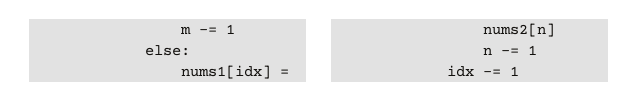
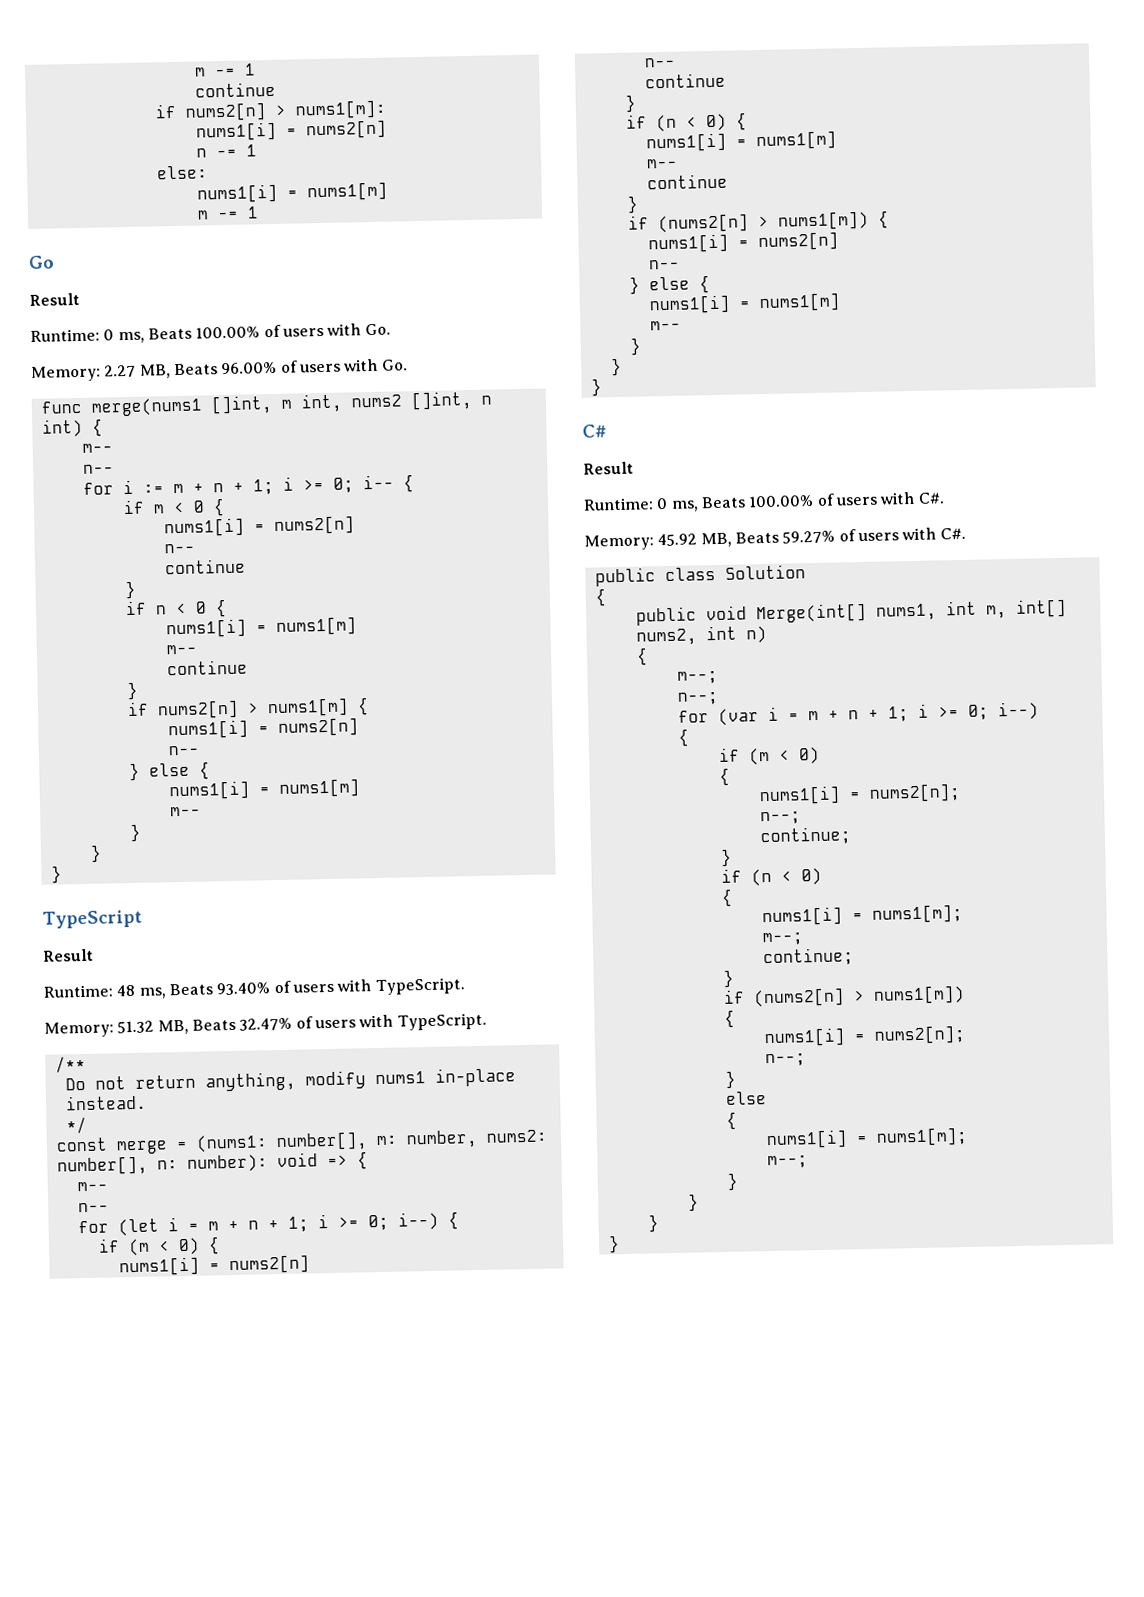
[179,24,235,34] [144,45,190,56] [180,65,271,79] m -= 1 // else: // nums1[idx] -> [193,63,256,77] [194,81,276,98] [154,99,387,122] [195,121,277,142] m -= 1 // continue // if nums2[n] > nums1[m]: // nums1[i]
[446,65,519,77] idx -= 1 -> [156,165,208,180] [196,181,388,204] [196,206,259,220] [28,255,55,269] [29,292,80,306] [30,323,391,344] [31,358,408,382] [40,390,492,417] [41,418,103,438] [81,443,113,453] [82,464,114,474] [82,474,414,495] [122,498,225,517] [163,515,355,538] [163,543,195,554] [164,558,246,575] [124,580,136,600] [124,599,227,618] [165,616,357,639] [165,644,197,655] [166,659,248,676] [126,681,138,701] [126,697,369,720] [167,717,359,740] [167,745,200,756] [128,761,210,782] [168,778,360,801] [169,806,201,817] [129,823,141,843] [89,844,102,863] [50,865,62,884] [42,909,143,929] [42,948,94,962] [43,977,465,999] [44,1012,487,1038] [54,1055,86,1073] [64,1067,516,1092] [64,1094,147,1111] [65,1116,87,1134] [55,1129,548,1155] [56,1151,368,1176] [76,1181,108,1192] [77,1202,109,1213] [77,1211,459,1237] [97,1236,220,1257] [118,1254,310,1277] [643,57,676,68] [644,72,726,89] [624,94,637,113] [625,112,747,133] [645,130,837,153] [645,158,678,169] [646,173,728,190] [626,195,639,214] [627,210,889,234] [647,231,839,254] [648,259,680,270] [628,275,710,295] [648,292,841,315] [649,320,681,331] [629,337,641,356] [610,357,622,377] [590,378,602,397] [582,424,607,438] [583,461,634,475] [583,491,945,512] [584,527,966,551] [594,564,806,587] [594,588,607,607] [635,598,1067,626] [635,625,767,646] [635,647,648,666] [676,671,718,684] [676,691,719,705] [677,701,1039,727] [677,728,689,747] [717,746,820,766] [718,767,730,787] [758,783,961,806] [759,811,801,825] [759,826,851,846] [720,848,732,867] [720,867,822,887] [720,888,733,907] [761,904,963,927] [761,932,804,946] [762,947,854,967] [722,969,734,988] [722,985,965,1008] [723,1009,735,1028] [763,1025,966,1048] [764,1053,806,1067] [724,1070,736,1089] [725,1091,767,1105] [725,1111,737,1130] [765,1127,968,1150] [766,1155,808,1169] [726,1172,739,1191] [687,1193,699,1212] [647,1214,659,1233] [607,1235,620,1254] else: // nums1[i] = nums1[m] // m -= 1 // Go // Result // Runtime: 0 ms, Beats 100.00% of users with Go. // Memory: 2.27 MB, Beats 96.00% of users with Go. // func merge(nums1 []int, m int, nums2 []int, n int) { // m-- // n-- // for i := m + n + 1; i >= 0; i-- { // if m < 0 { // nums1[i] = nums2[n] // n-- // continue // } // if n < 0 { // nums1[i] = nums1[m] // m-- // continue // } // if nums2[n] > nums1[m] { // nums1[i] = nums2[n] // n-- // } else { // nums1[i] = nums1[m] // m-- // } // } // } // TypeScript // Result // Runtime: 48 ms, Beats 93.40% of users with TypeScript. // Memory: 51.32 MB, Beats 32.47% of users with TypeScript. // /** // Do not return anything, modify nums1 in-place instead. // */ // const merge = (nums1: number[], m: number, nums2: number[], n: number): void => { // m-- // n-- // for (let i = m + n + 1; i >= 0; i--) { // if (m < 0) { // nums1[i] = nums2[n] // n-- // continue // } // if (n < 0) { // nums1[i] = nums1[m] // m-- // continue // } // if (nums2[n] > nums1[m]) { // nums1[i] = nums2[n] // n-- // } else { // nums1[i] = nums1[m] // m-- // } // } // } // C# // Result // Runtime: 0 ms, Beats 100.00% of users with C#. // Memory: 45.92 MB, Beats 59.27% of users with C#. // public class Solution // { // public void Merge(int[] nums1, int m, int[] nums2, int n) // { // m--; // n--; // for (var i = m + n + 1; i >= 0; i--) // { // if (m < 0) // { // nums1[i] = nums2[n]; // n--; // continue; // } // if (n < 0) // { // nums1[i] = nums1[m]; // m--; // continue; // } // if (nums2[n] > nums1[m]) // { // nums1[i] = nums2[n]; // n--; // } // else // { // nums1[i] = nums1[m]; // m--; // } // } // } // }

